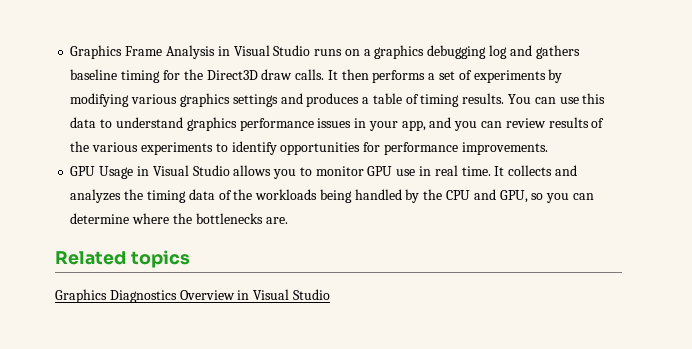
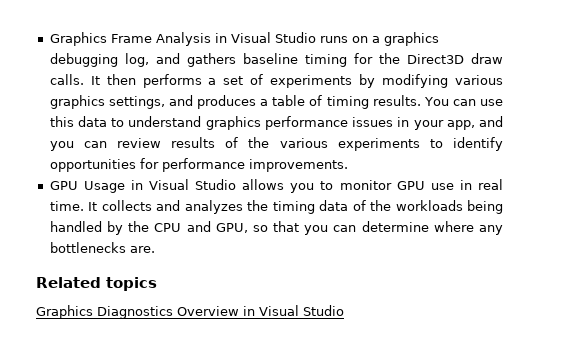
[488,45,507,59] log -> [124,53,149,67] log,
[232,94,278,107] settings -> [108,96,165,109] settings,
(544, 196) none -> [273,221,300,232] that
[172,213,192,224] the -> [479,225,503,235] any

